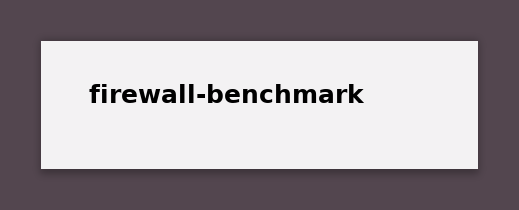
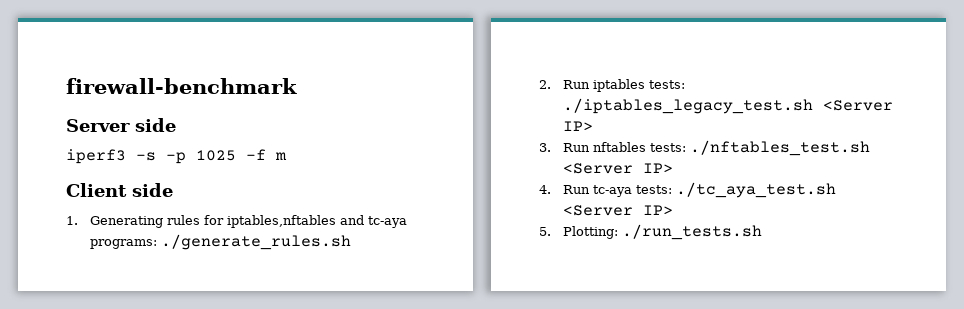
(365, 93) none -> [66,118,176,132] [66,149,287,164] [66,183,173,197] [66,215,407,228] [89,234,351,250] [539,79,685,92] [562,98,893,114] [562,121,593,131] [539,140,870,156] [562,163,673,174] [539,182,836,198] [562,205,673,216] [539,224,762,240] // Server side // iperf3 -s -p 1025 -f m // Client side // 1. Generating rules for iptables,nftables and tc-aya programs: ./generate_rules.sh // 2. Run iptables tests: ./iptables_legacy_test.sh <Server IP> // 3. Run nftables tests: ./nftables_test.sh <Server IP> // 4. Run tc-aya tests: ./tc_aya_test.sh <Server IP> // 5. Plotting: ./run_tests.sh

